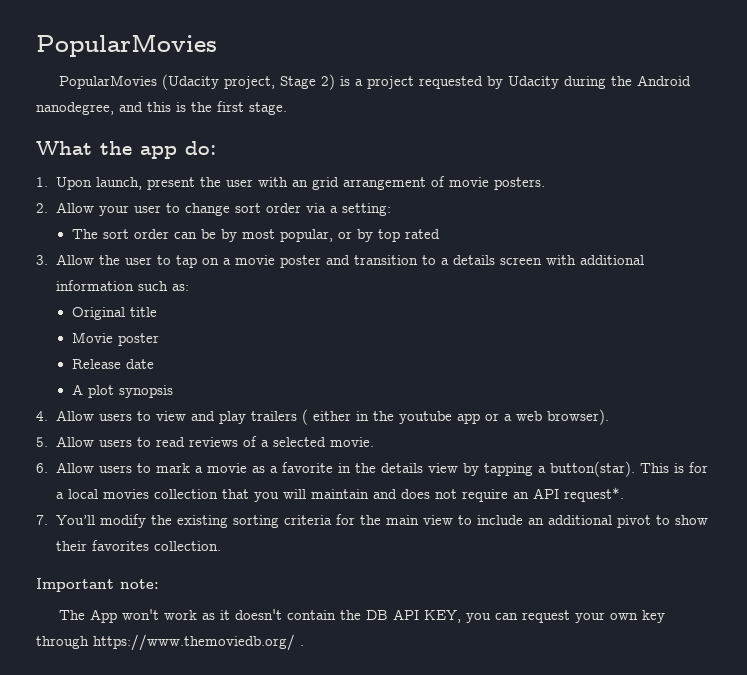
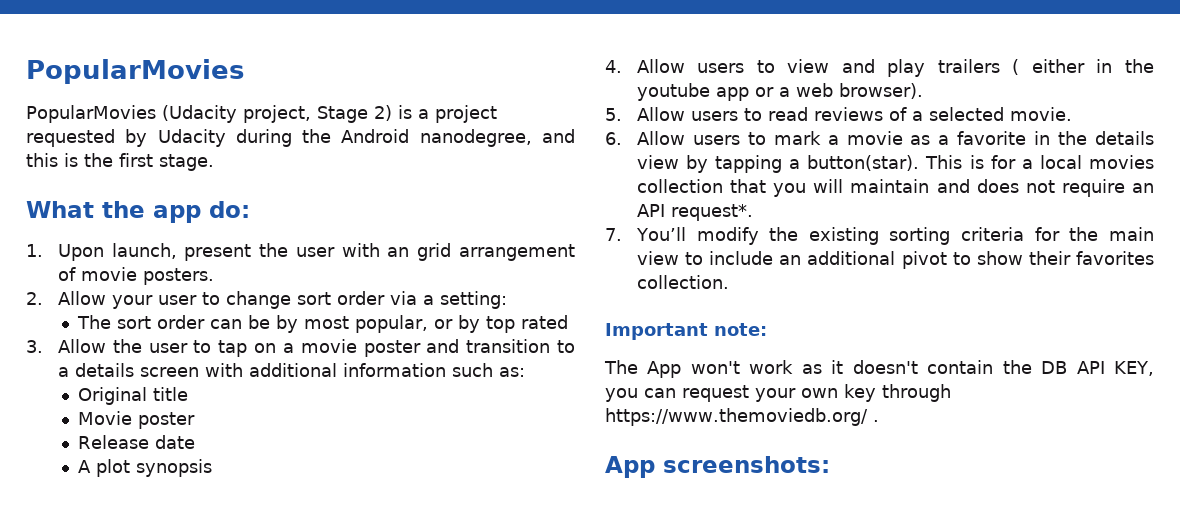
(304, 645) none -> [605,456,830,478] // App screenshots:

